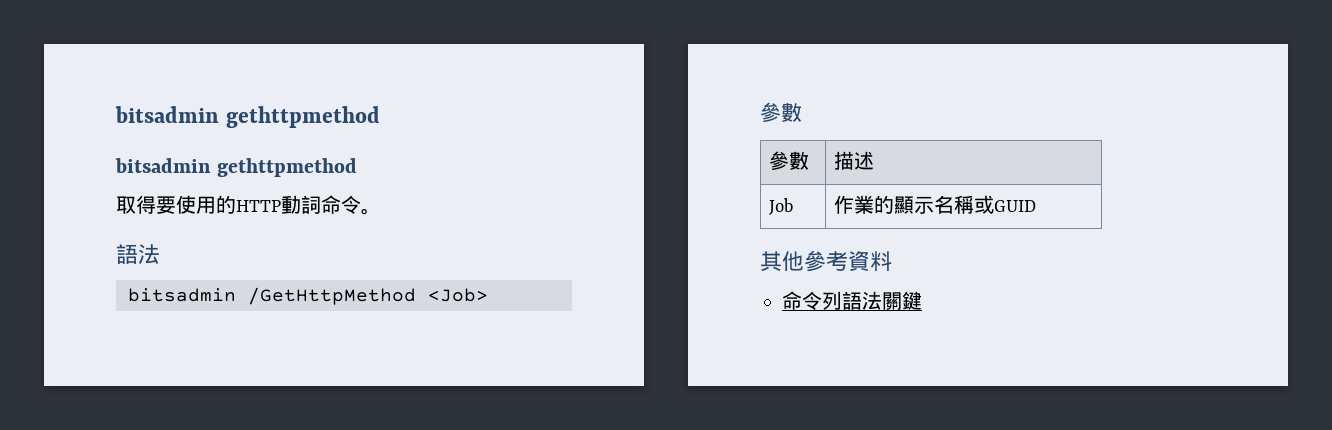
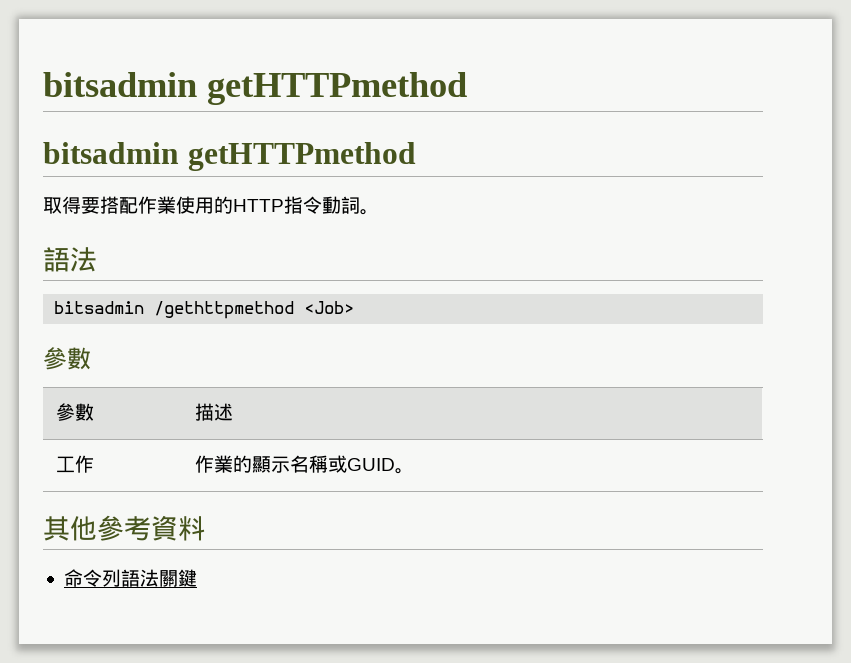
[115,106,380,128] [115,158,358,177] bitsadmin gethttpmethod // bitsadmin gethttpmethod -> [43,72,467,105] [43,142,416,171] bitsadmin getHTTPmethod // bitsadmin getHTTPmethod
(176, 205) none -> [100,196,176,214] 搭配作業
[281,195,361,214] 動詞命令 -> [284,196,360,214] 指令動詞
[248,287,416,305] /GetHttpMethod -> [154,301,295,319] /gethttpmethod
[768,198,793,215] Job -> [56,455,95,473] 工作
(1036, 206) none -> [395,468,415,474] 。

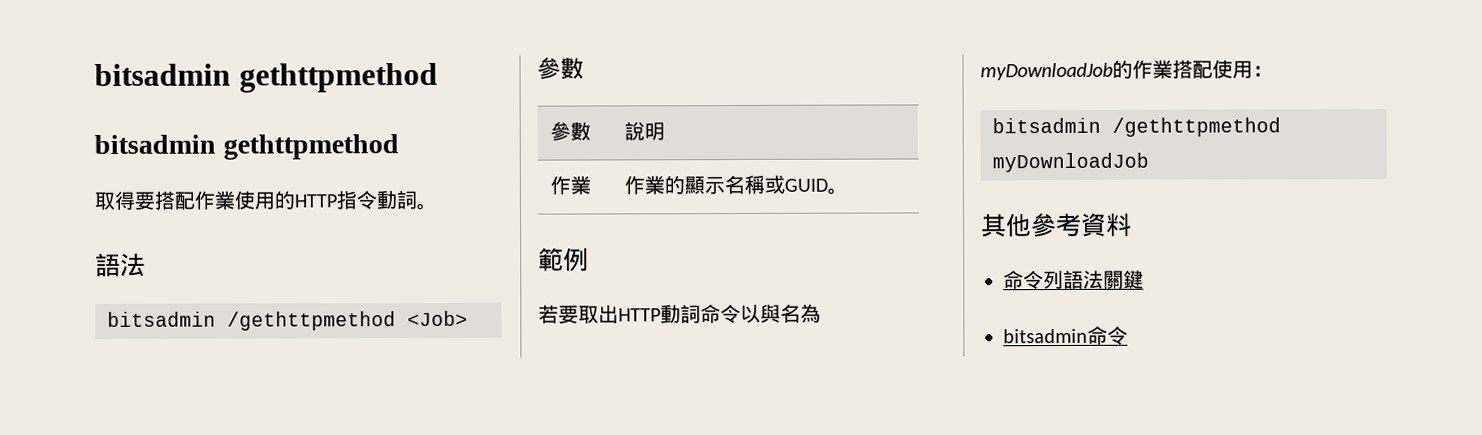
[43,72,467,105] [43,142,416,171] bitsadmin getHTTPmethod // bitsadmin getHTTPmethod -> [94,62,438,93] [94,134,399,160] bitsadmin gethttpmethod // bitsadmin gethttpmethod
[195,403,234,421] [56,455,95,473] 描述 // 工作 -> [624,121,666,141] [550,175,592,195] 說明 // 作業
(415, 471) none -> [538,247,589,272] [538,303,821,324] [980,59,1273,81] [992,117,1281,137] [992,152,1149,173] // 範例 // 若要取出HTTP動詞命令以與名為myDownloadJob的作業搭配使用： // bitsadmin /gethttpmethod myDownloadJob
(197, 578) none -> [1003,325,1128,345] // bitsadmin命令

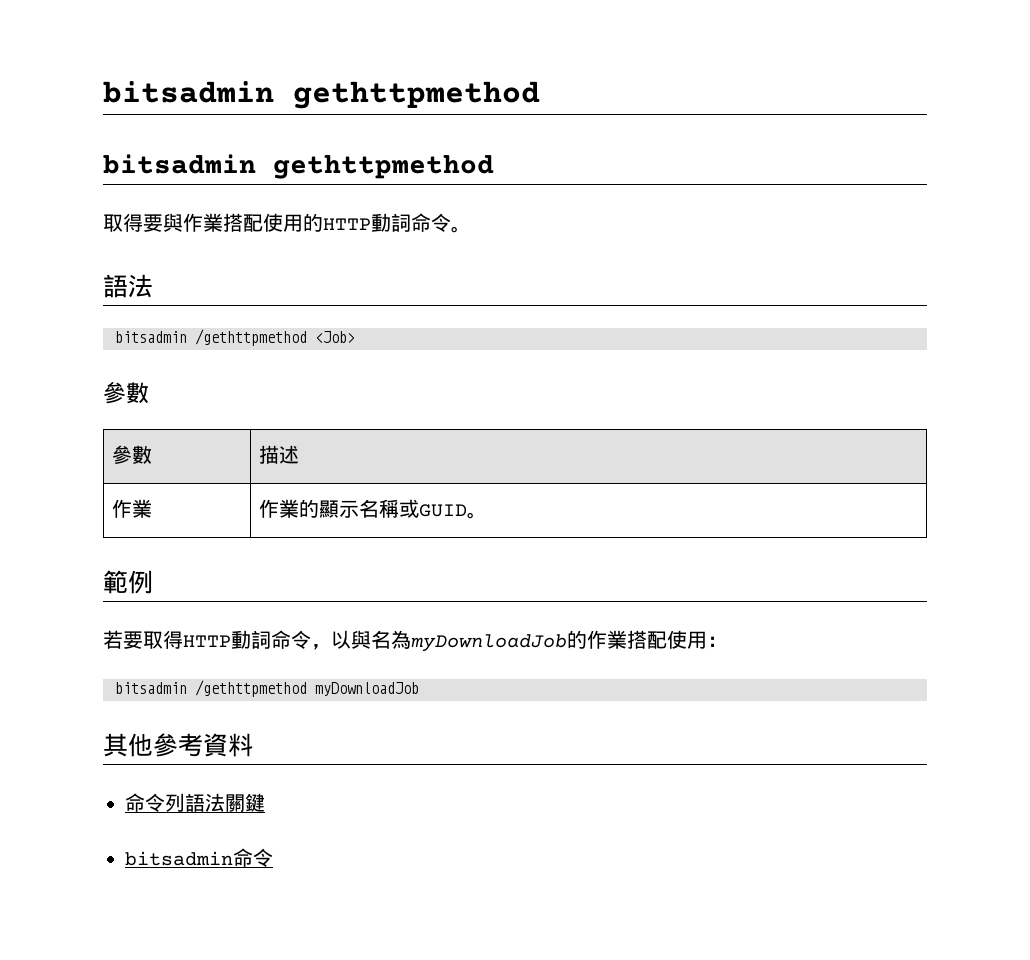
[154,190,235,210] 搭配作業 -> [163,213,263,232] 與作業搭配
[336,190,417,210] 指令動詞 -> [371,213,451,232] 動詞命令
[624,121,666,141] 說明 -> [259,445,300,464] 描述
[598,304,741,324] 出HTTP動詞命令 -> [163,630,331,650] 得HTTP動詞命令，

